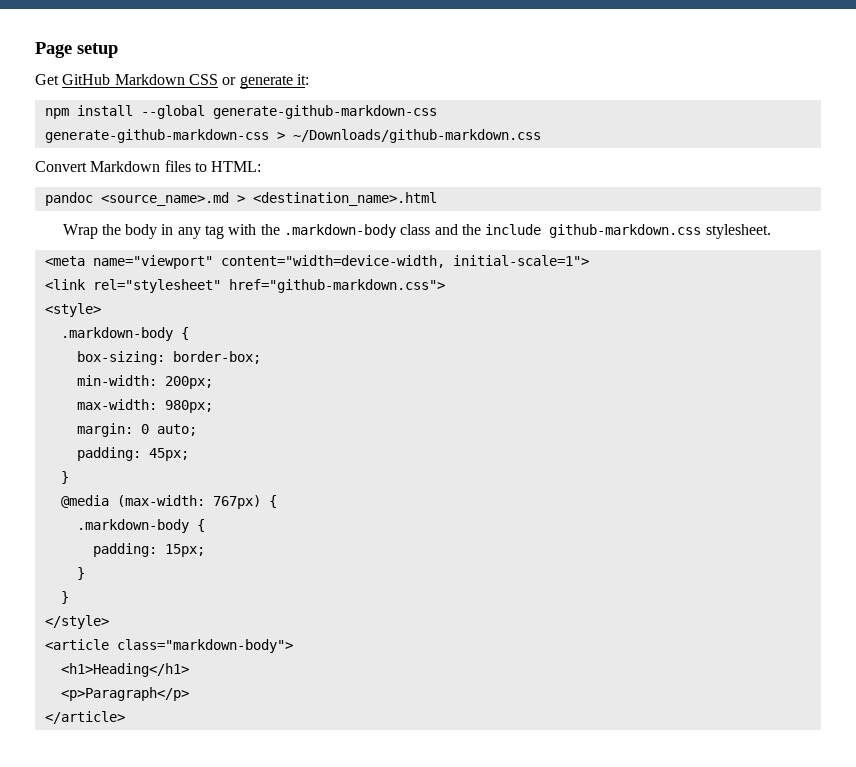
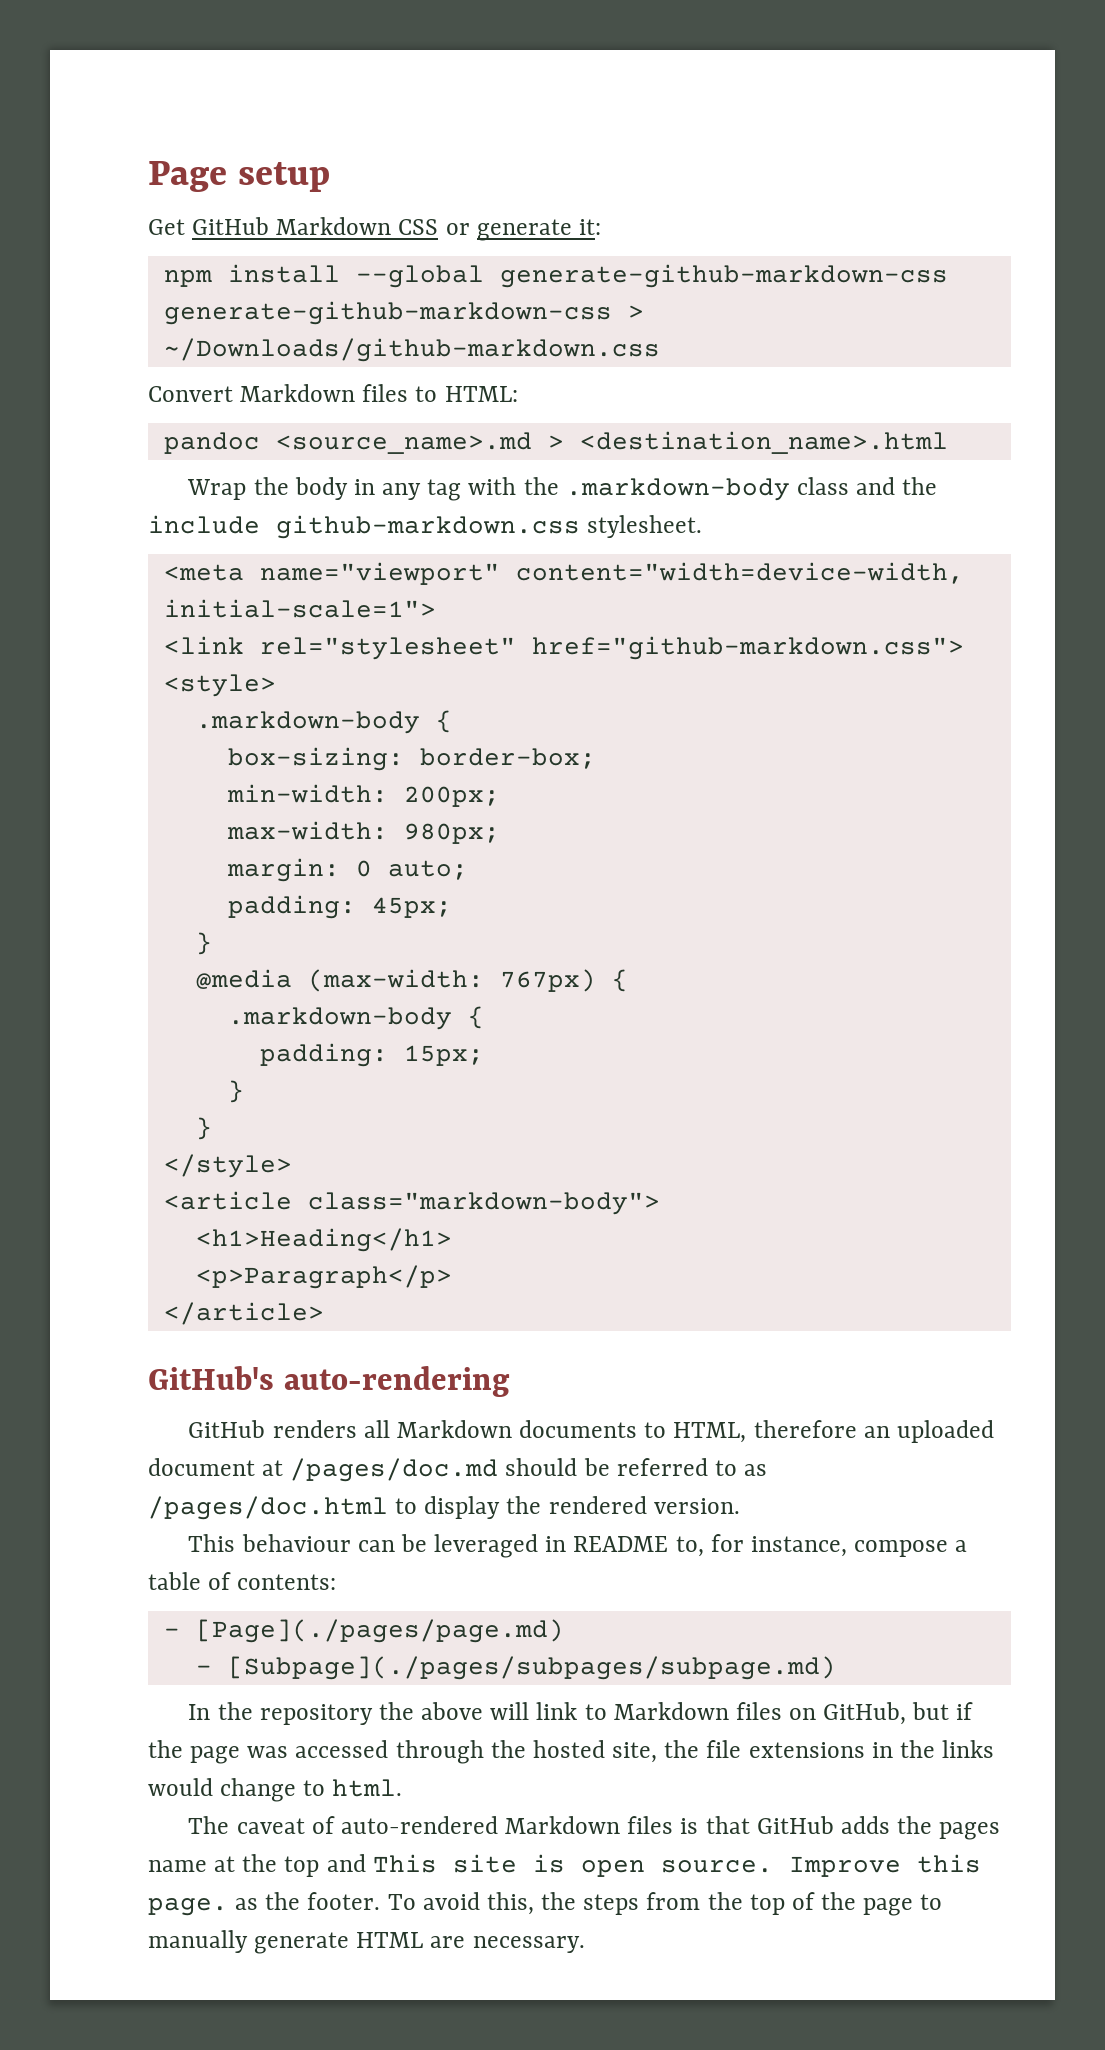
(125, 717) none -> [148,1366,510,1397] [188,1420,994,1443] [148,1458,768,1482] [148,1496,740,1520] [188,1534,968,1558] [148,1572,337,1590] [163,1619,564,1643] [195,1656,836,1680] [188,1702,974,1725] [148,1740,995,1764] [148,1778,403,1802] [188,1816,1001,1840] [148,1854,981,1877] [148,1892,943,1916] [148,1930,585,1954] // GitHub's auto-rendering // GitHub renders all Markdown documents to HTML, therefore an uploaded document at /pages/doc.md should be referred to as /pages/doc.html to display the rendered version. // This behaviour can be leveraged in README to, for instance, compose a table of contents: // - [Page](./pages/page.md) // - [Subpage](./pages/subpages/subpage.md) // In the repository the above will link to Markdown files on GitHub, but if the page was accessed through the hosted site, the file extensions in the links would change to html. // The caveat of auto-rendered Markdown files is that GitHub adds the pages name at the top and This site is open source. Improve this page. as the footer. To avoid this, the steps from the top of the page to manually generate HTML are necessary.

